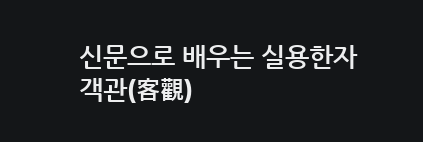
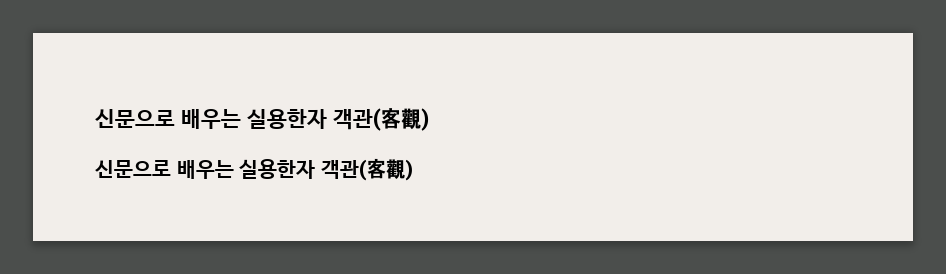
[79,45,358,69] [79,78,193,103] 신문으로 배우는 실용한자 객관(客觀) -> [95,108,430,131] [95,158,414,181] 신문으로 배우는 실용한자 객관(客觀) // 신문으로 배우는 실용한자 객관(客觀)

